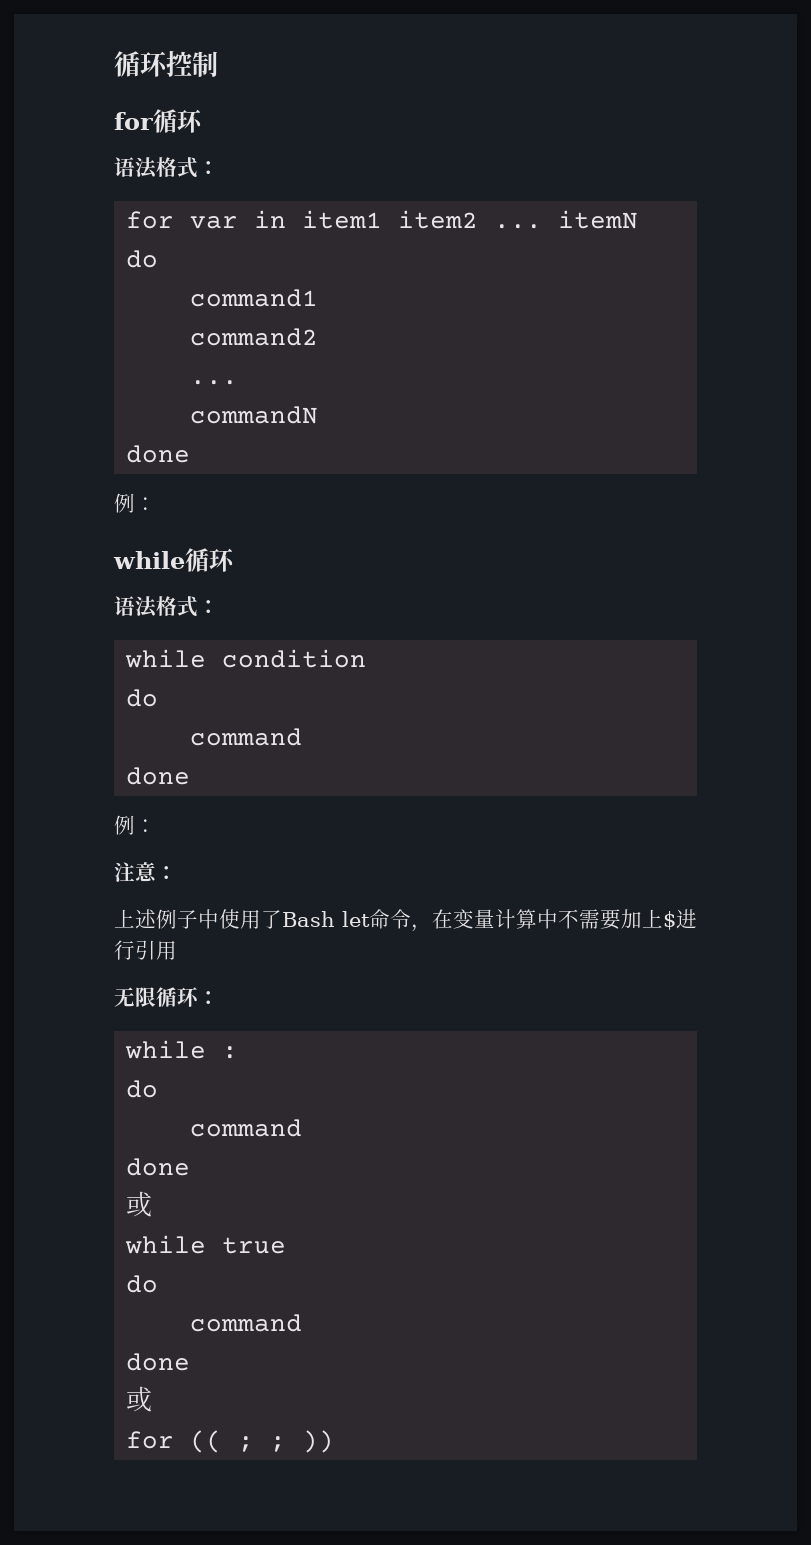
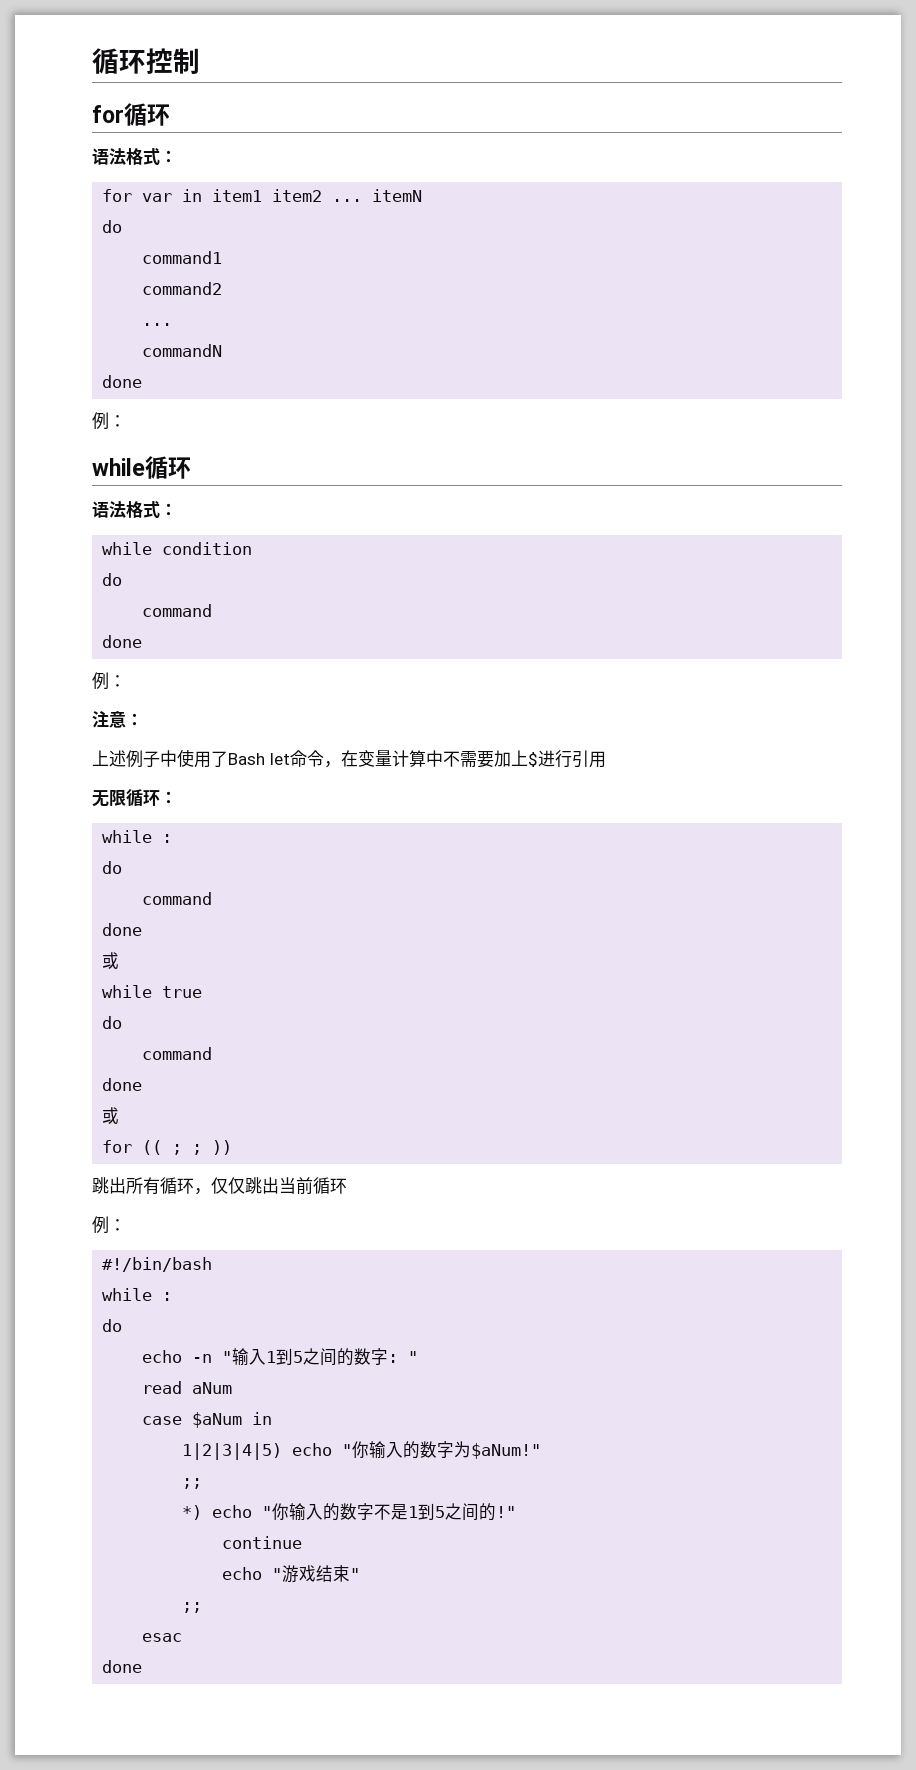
(335, 1441) none -> [92,1177,347,1195] [92,1216,126,1234] [102,1257,213,1272] [102,1288,173,1301] [102,1319,123,1332] [142,1348,419,1366] [142,1381,233,1394] [142,1412,273,1428] [182,1441,542,1460] [182,1478,203,1489] [182,1503,517,1521] [222,1536,303,1549] [222,1565,361,1583] [182,1602,203,1613] [142,1633,183,1642] [102,1660,143,1673] // 跳出所有循环，仅仅跳出当前循环 // 例： // #!/bin/bash // while : // do // echo -n "输入1到5之间的数字: " // read aNum // case $aNum in // 1|2|3|4|5) echo "你输入的数字为$aNum!" // ;; // *) echo "你输入的数字不是1到5之间的!" // continue // echo "游戏结束" // ;; // esac // done

